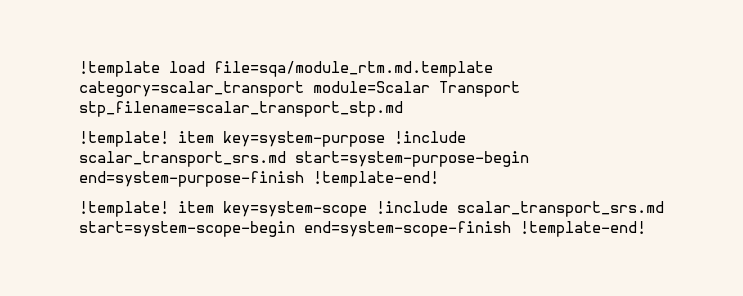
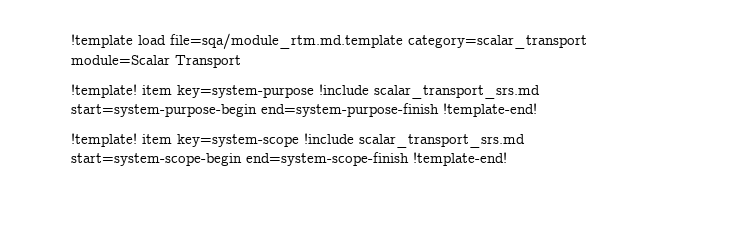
[79,101,403,117] stp_filename=scalar_transport_stp.md -> (241, 61) none

